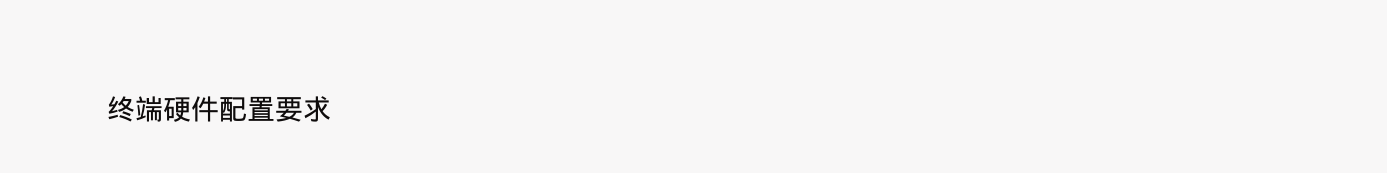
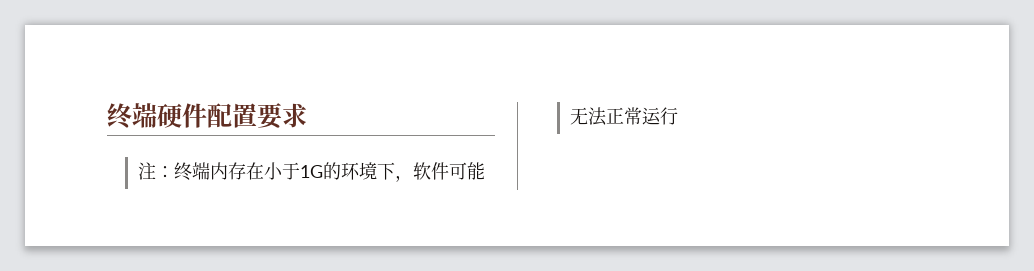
(331, 109) none -> [137,162,485,182] [569,107,678,126] // 注：终端内存在小于1G的环境下，软件可能无法正常运行

